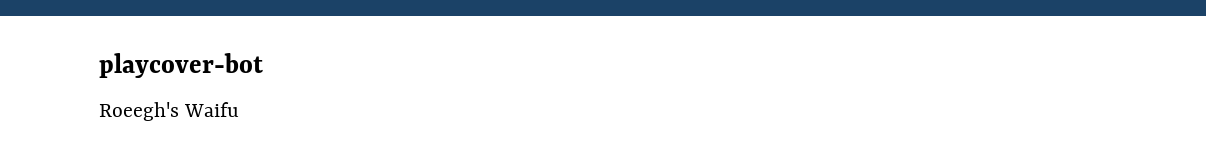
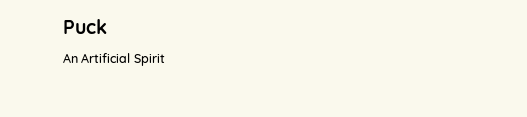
[99,53,263,78] [99,102,240,121] playcover-bot // Roeegh's Waifu -> [63,19,107,34] [63,53,165,66] Puck // An Artificial Spirit

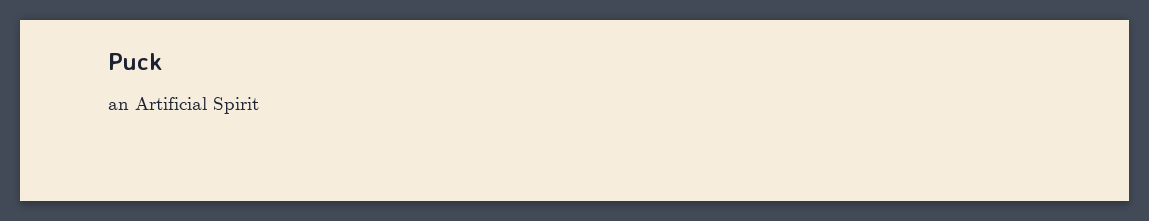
[63,53,78,63] An -> [108,102,129,110] an

